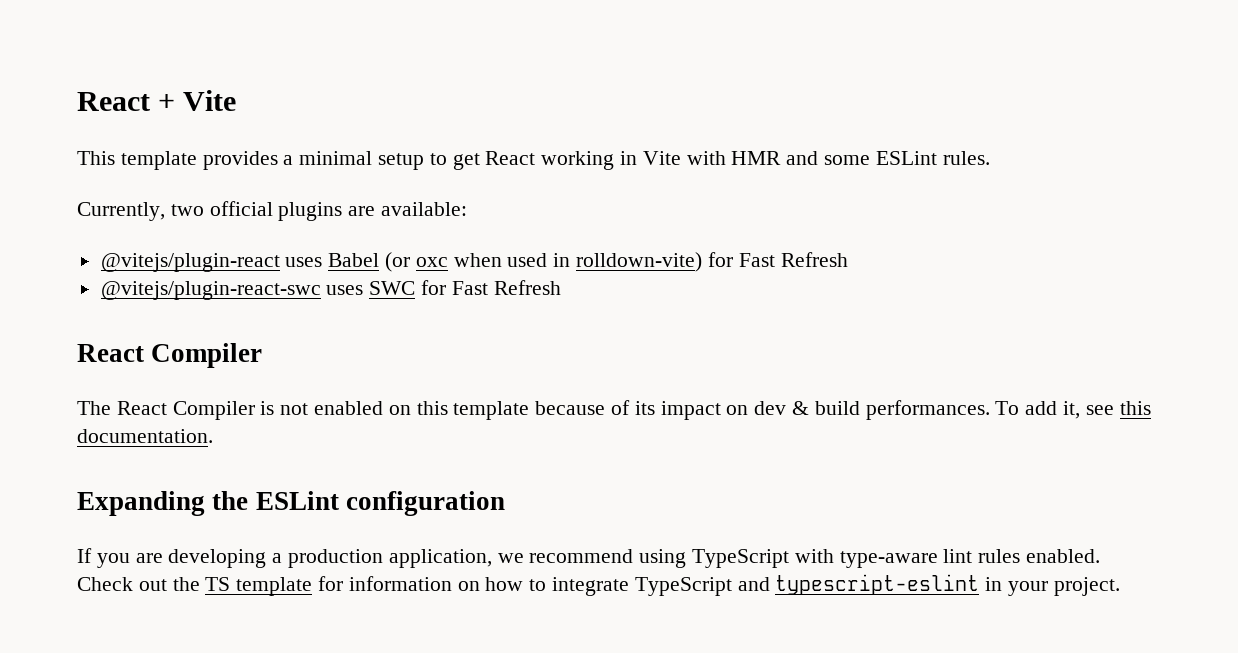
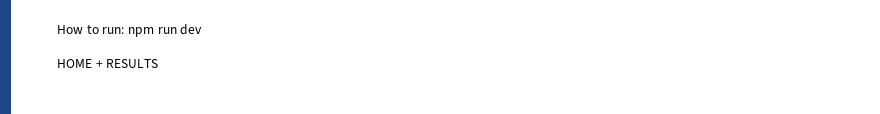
[77,90,237,111] [77,151,990,170] [77,201,468,221] [100,252,848,272] [100,280,561,300] [77,343,263,368] [77,400,1151,420] [77,429,213,443] [77,491,505,516] [77,548,1101,568] [77,574,1120,596] React + Vite // This template provides a minimal setup to get React working in Vite with HMR and some ESLint rules. // Currently, two official plugins are available: // @vitejs/plugin-react uses Babel (or oxc when used in rolldown-vite) for Fast Refresh // @vitejs/plugin-react-swc uses SWC for Fast Refresh // React Compiler // The React Compiler is not enabled on this template because of its impact on dev & build performances. To add it, see this documentation. // Expanding the ESLint configuration // If you are developing a production application, we recommend using TypeScript with type-aware lint rules enabled. Check out the TS template for information on how to integrate TypeScript and typescript-eslint in your project. -> [57,24,203,37] [57,59,159,68] How to run: npm run dev // HOME + RESULTS

